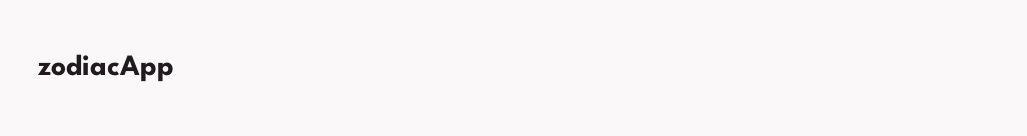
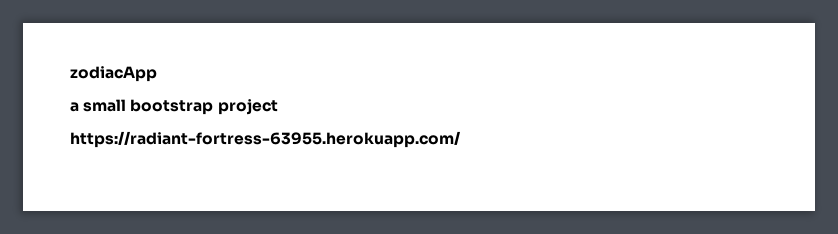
(174, 68) none -> [70,99,278,115] [70,131,461,148] // a small bootstrap project // https://radiant-fortress-63955.herokuapp.com/

